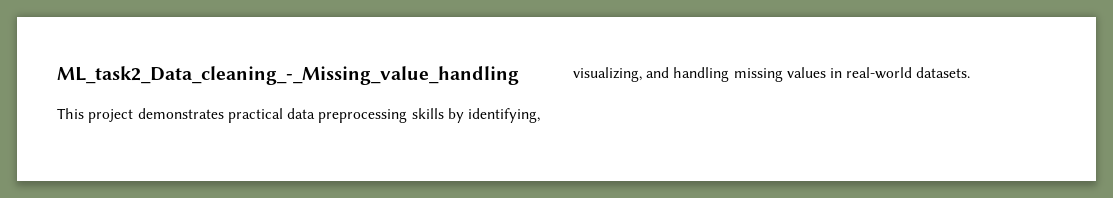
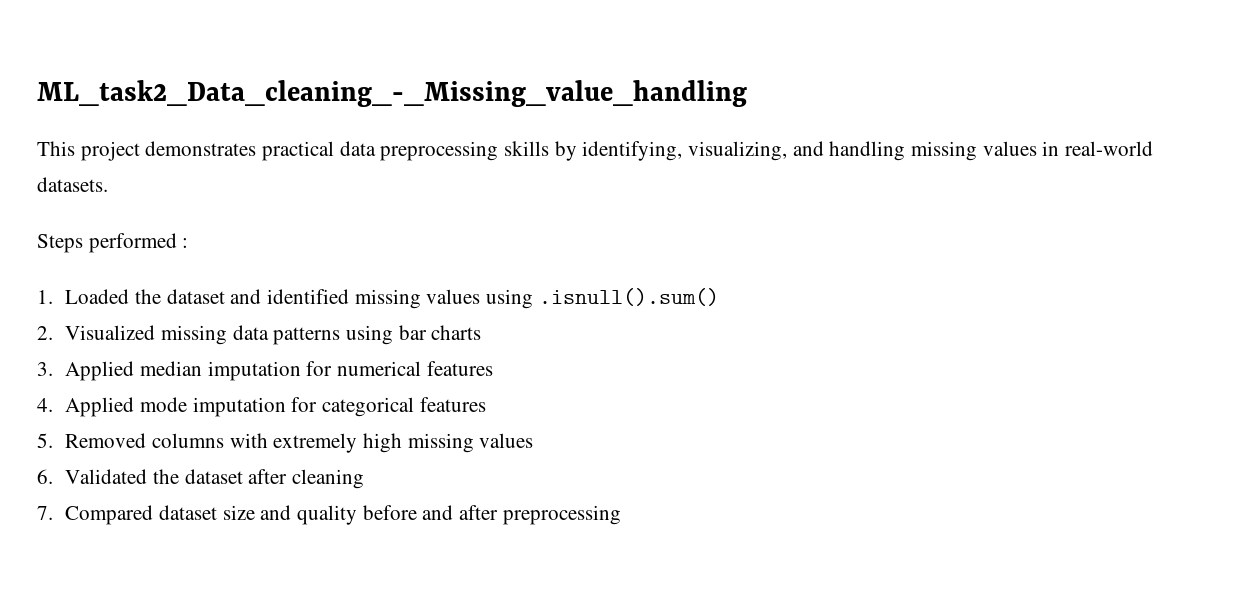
(971, 72) none -> [37,233,189,253] [37,288,719,309] [37,325,482,345] [37,361,493,381] [37,397,486,417] [37,433,534,453] [37,469,365,489] [37,505,621,525] // Steps performed : // 1. Loaded the dataset and identified missing values using .isnull().sum() // 2. Visualized missing data patterns using bar charts // 3. Applied median imputation for numerical features // 4. Applied mode imputation for categorical features // 5. Removed columns with extremely high missing values // 6. Validated the dataset after cleaning // 7. Compared dataset size and quality before and after preprocessing

